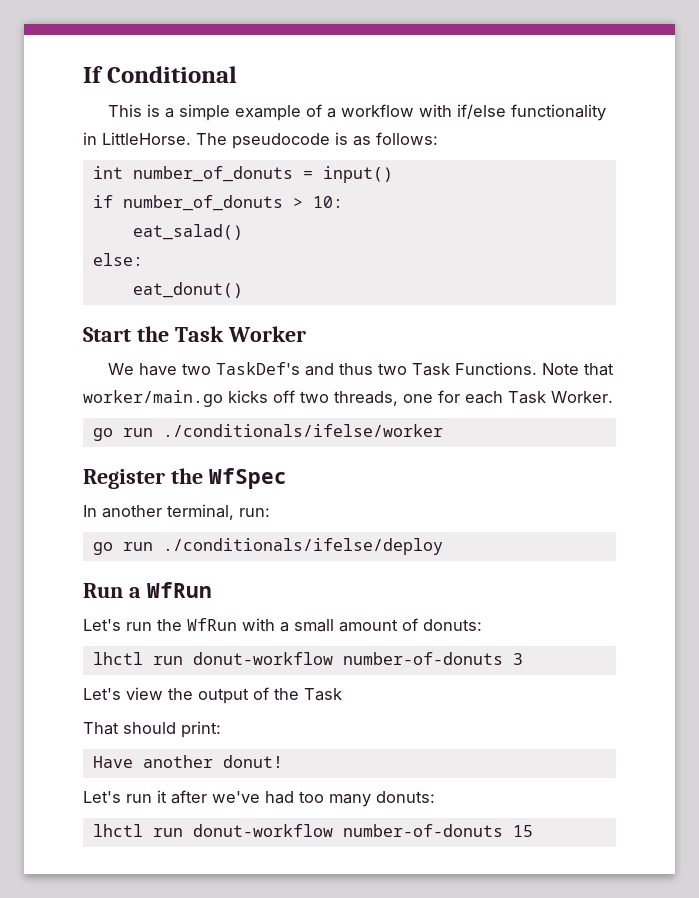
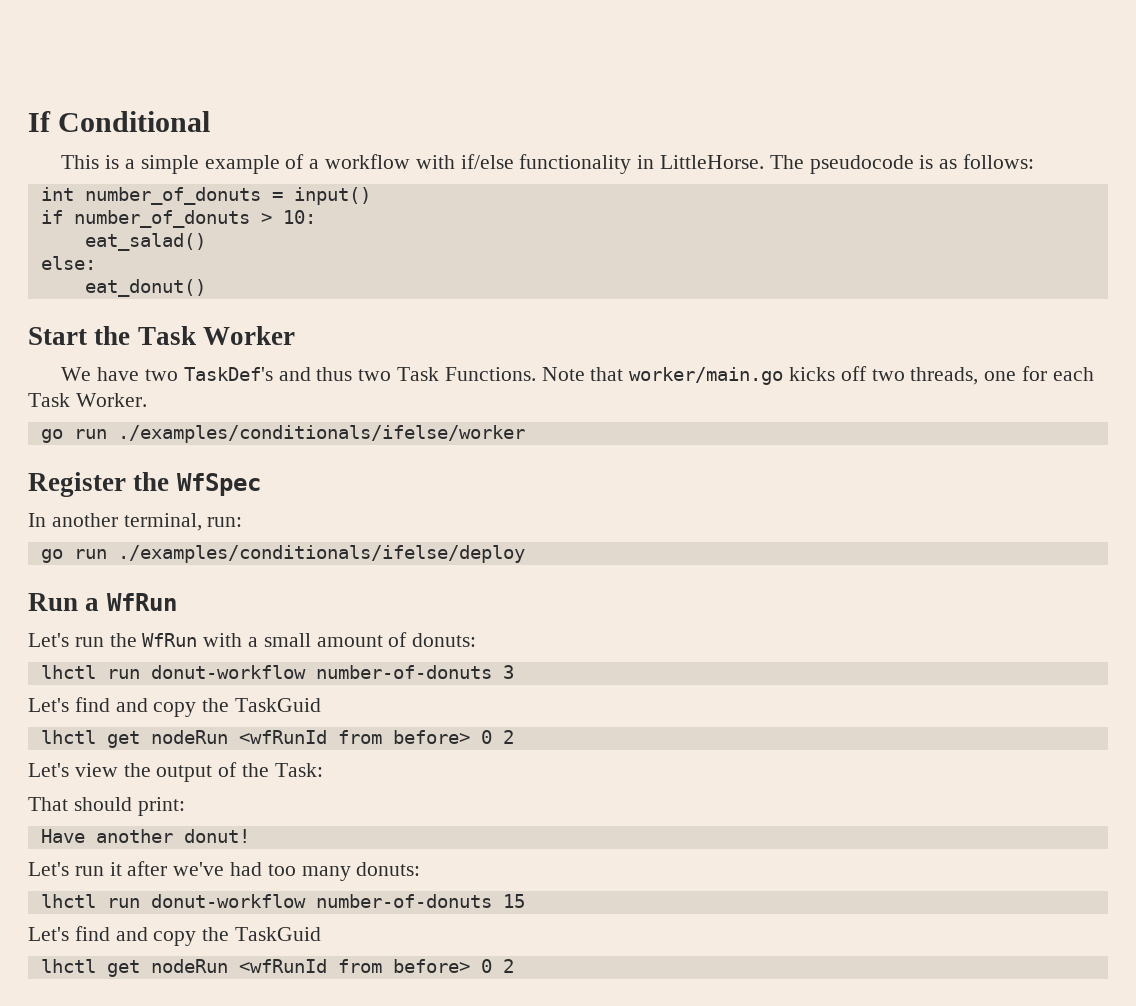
[162,424,443,437] ./conditionals/ifelse/worker -> [117,425,525,443] ./examples/conditionals/ifelse/worker
[162,538,443,555] ./conditionals/ifelse/deploy -> [117,545,525,563] ./examples/conditionals/ifelse/deploy
(523, 659) none -> [28,697,322,717] [40,730,514,748] // Let's find and copy the TaskGuid // lhctl get nodeRun <wfRunId from before> 0 2
[304,688,342,701] Task -> [274,763,323,777] Task:
(533, 831) none -> [28,926,322,946] [40,959,514,977] // Let's find and copy the TaskGuid // lhctl get nodeRun <wfRunId from before> 0 2

